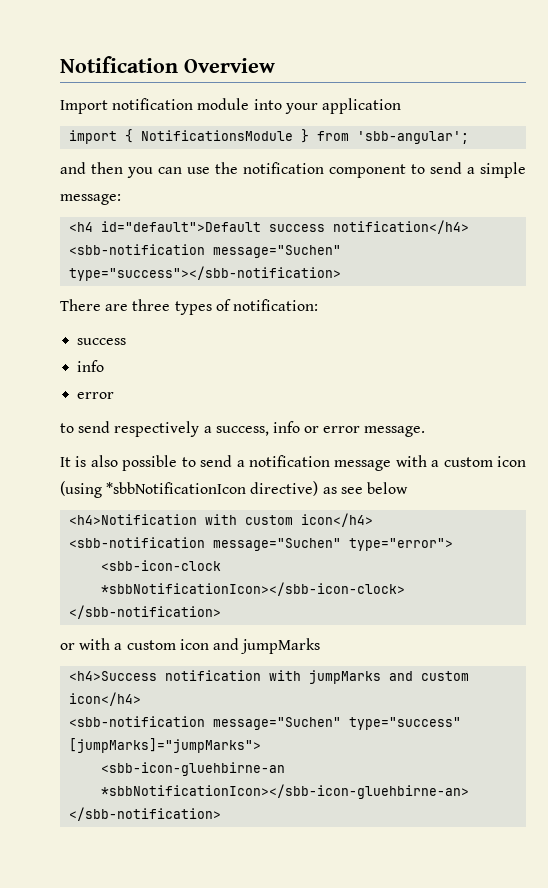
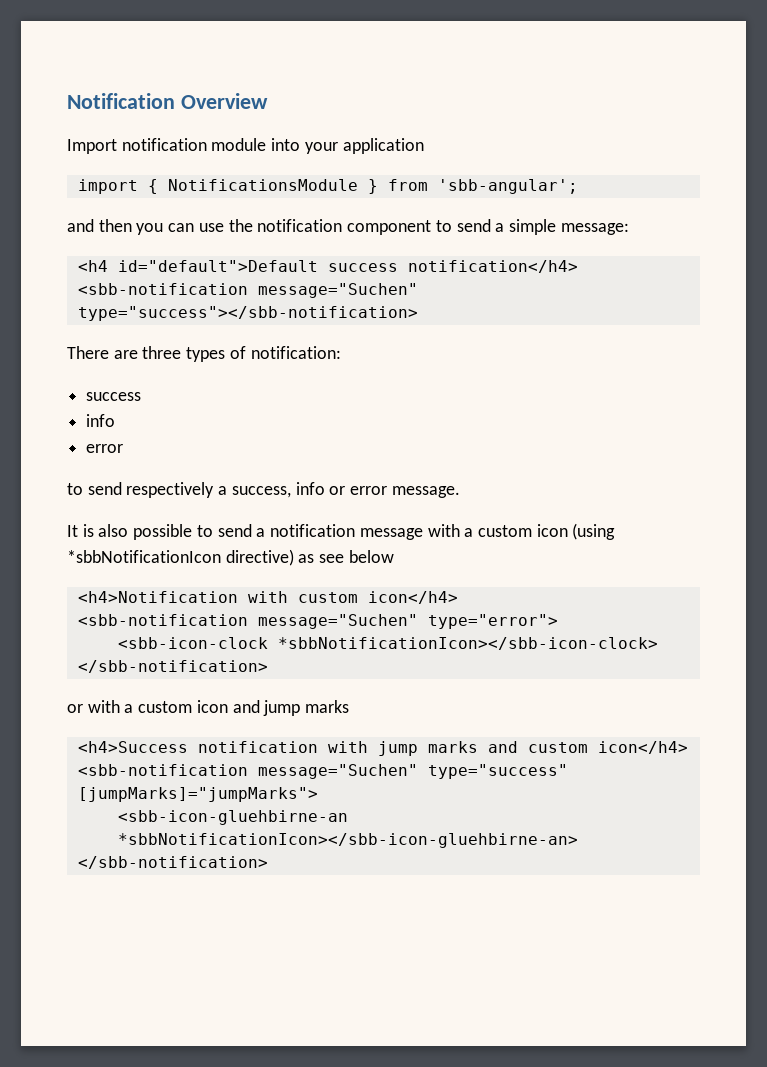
[241,638,321,654] jumpMarks -> [263,700,350,716] jump marks
[309,670,382,684] jumpMarks -> [377,741,478,756] jump marks

